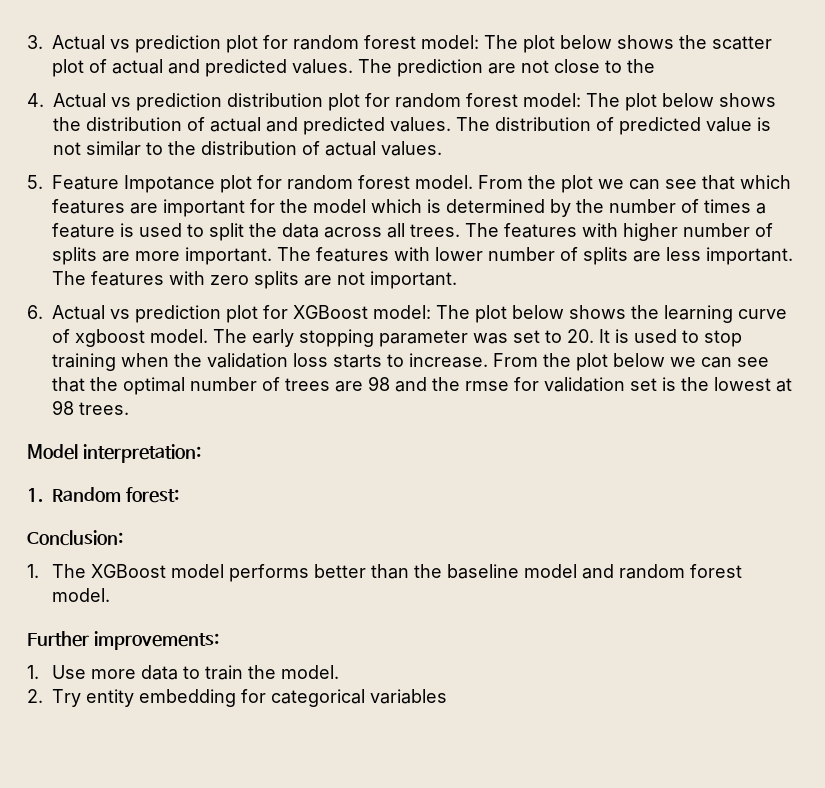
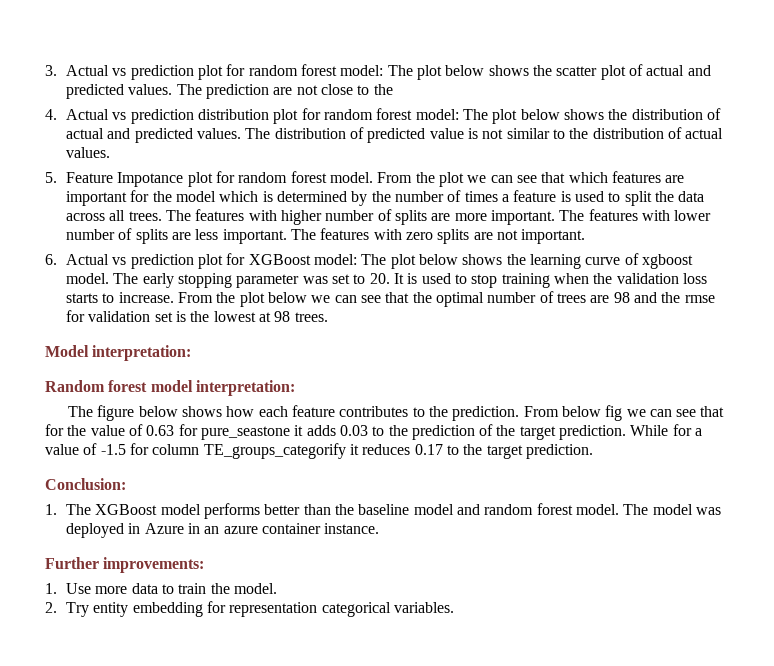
[27,487,179,503] 1. Random forest: -> [45,380,295,396] [68,405,725,421] [45,424,703,440] [45,443,593,459] Random forest model interpretation: // The figure below shows how each feature contributes to the prediction. From below fig we can see that for the value of 0.63 for pure_seastone it adds 0.03 to the prediction of the target prediction. While for a value of -1.5 for column TE_groups_categorify it reduces 0.17 to the target prediction.
(110, 595) none -> [623,504,721,515] [66,523,380,538] The model was deployed in Azure in an azure container instance.
[271,689,447,707] categorical variables -> [229,602,455,617] representation categorical variables.

